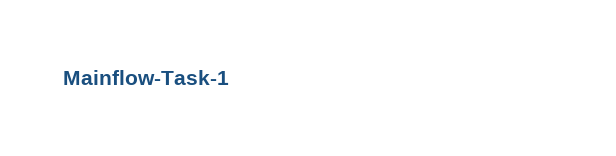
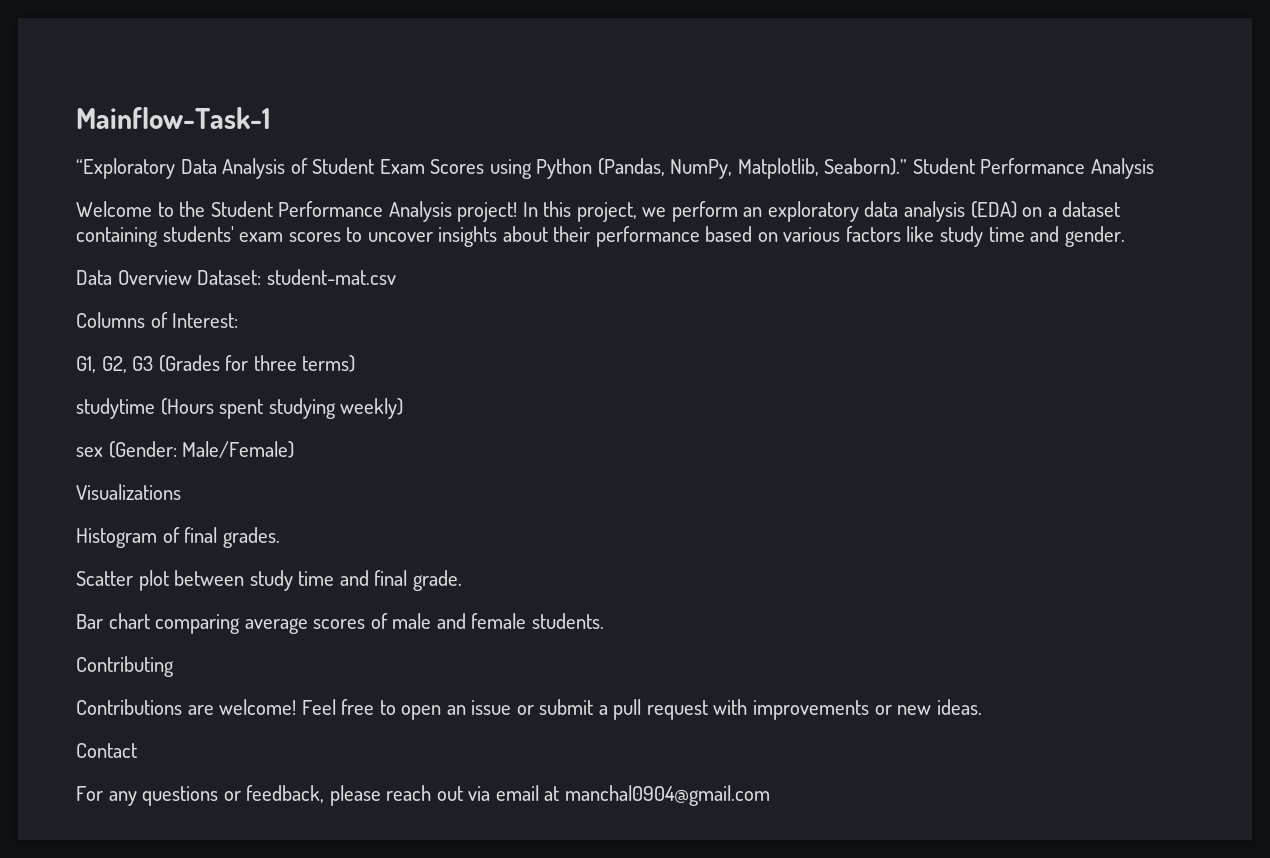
(229, 77) none -> [76,158,1155,179] [76,201,1121,222] [76,226,1125,247] [76,269,396,285] [76,312,239,328] [76,355,356,373] [76,398,404,419] [76,441,295,458] [76,484,181,500] [76,527,280,548] [76,570,462,591] [76,613,604,634] [76,656,174,677] [76,699,982,720] [76,743,137,758] [76,785,770,806] // “Exploratory Data Analysis of Student Exam Scores using Python (Pandas, NumPy, Matplotlib, Seaborn).” Student Performance Analysis // Welcome to the Student Performance Analysis project! In this project, we perform an exploratory data analysis (EDA) on a dataset containing students' exam scores to uncover insights about their performance based on various factors like study time and gender. // Data Overview Dataset: student-mat.csv // Columns of Interest: // G1, G2, G3 (Grades for three terms) // studytime (Hours spent studying weekly) // sex (Gender: Male/Female) // Visualizations // Histogram of final grades. // Scatter plot between study time and final grade. // Bar chart comparing average scores of male and female students. // Contributing // Contributions are welcome! Feel free to open an issue or submit a pull request with improvements or new ideas. // Contact // For any questions or feedback, please reach out via email at manchal0904@gmail.com

